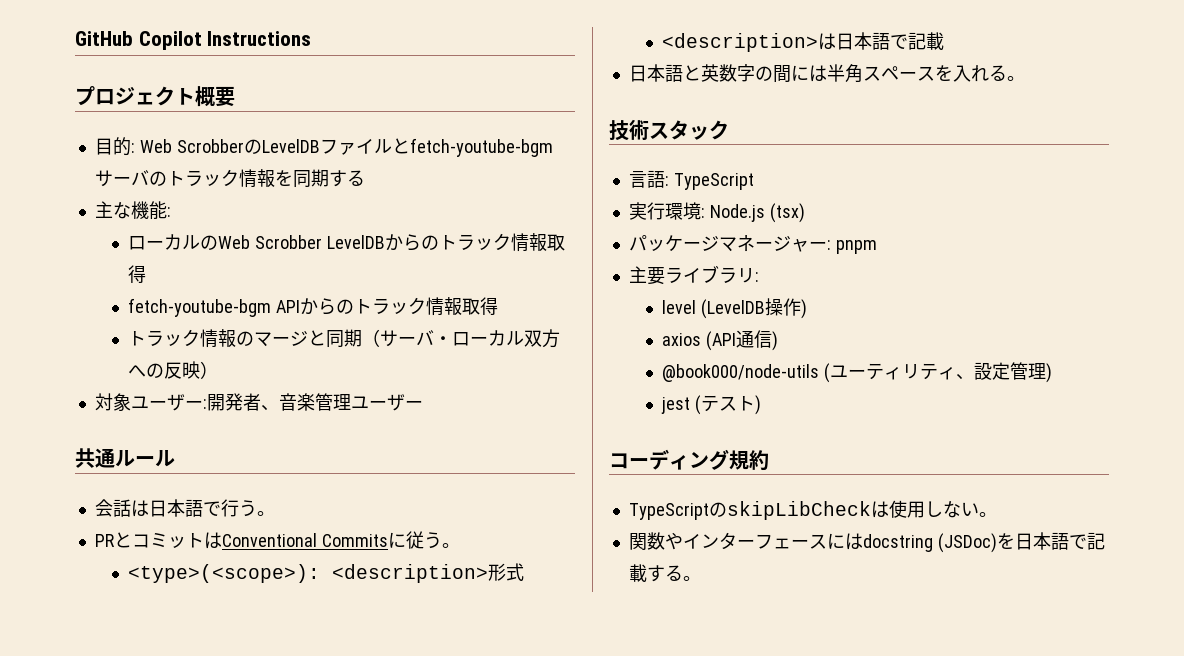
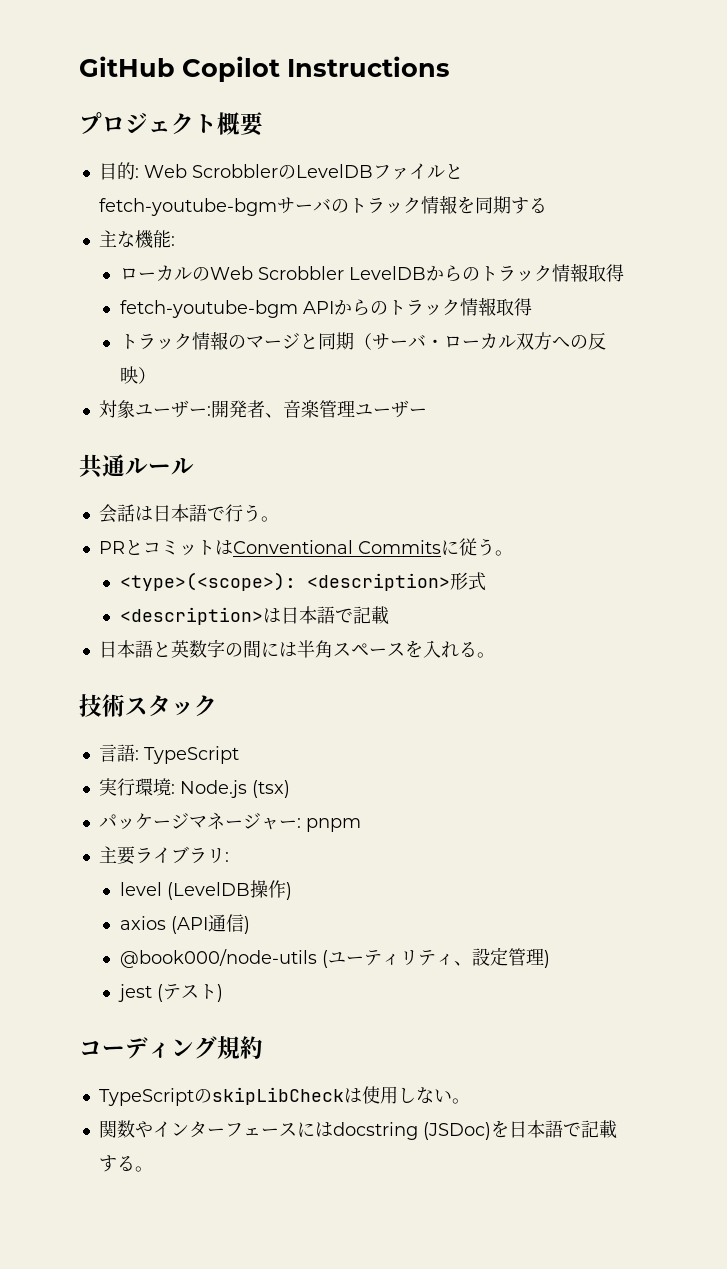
[176,139,244,153] Scrobber -> [191,164,278,178] Scrobbler
[255,235,323,249] Scrobber -> [257,266,344,280] Scrobbler

